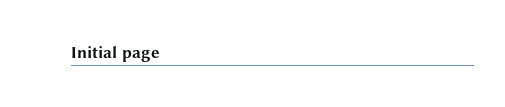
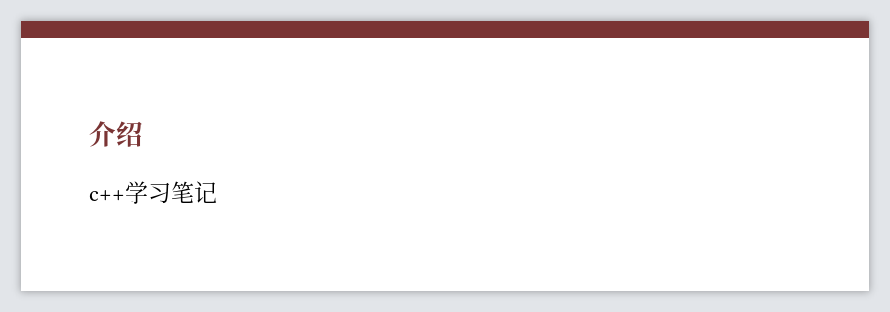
[71,46,160,62] Initial page -> [89,121,143,147] [89,181,217,204] 介绍 // c++学习笔记

